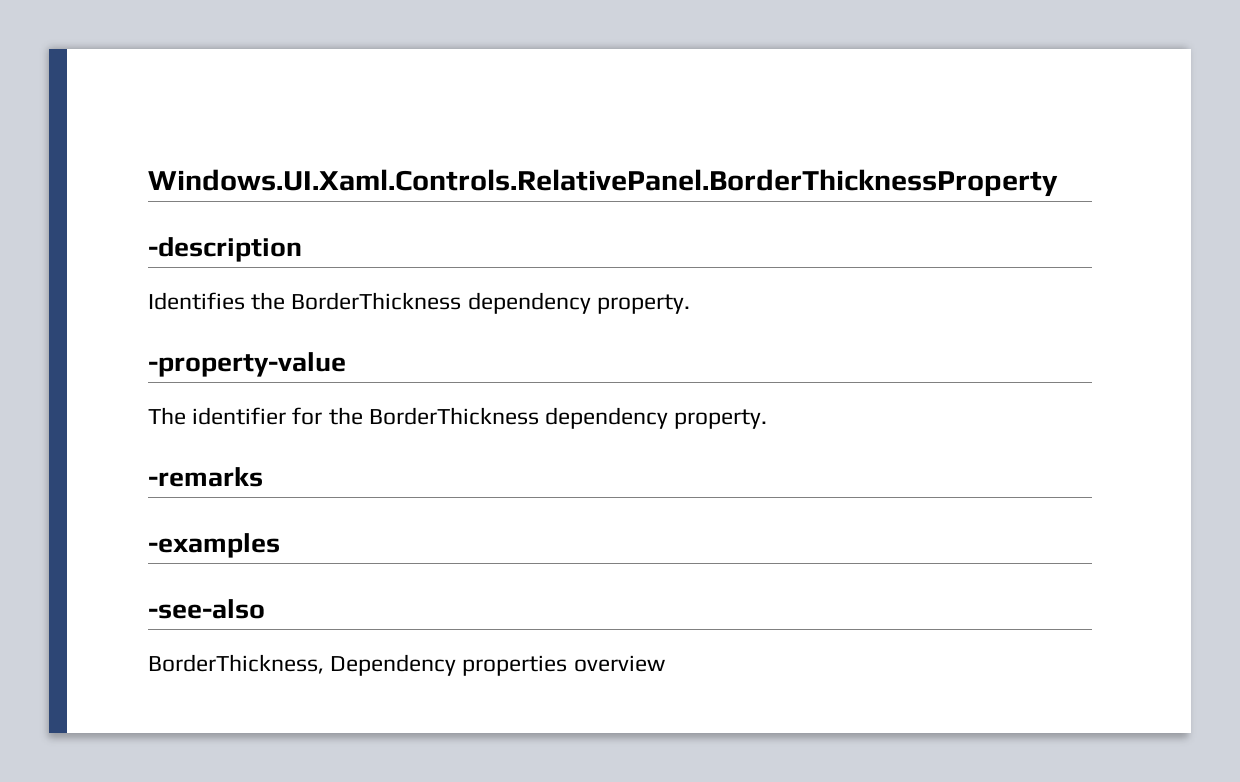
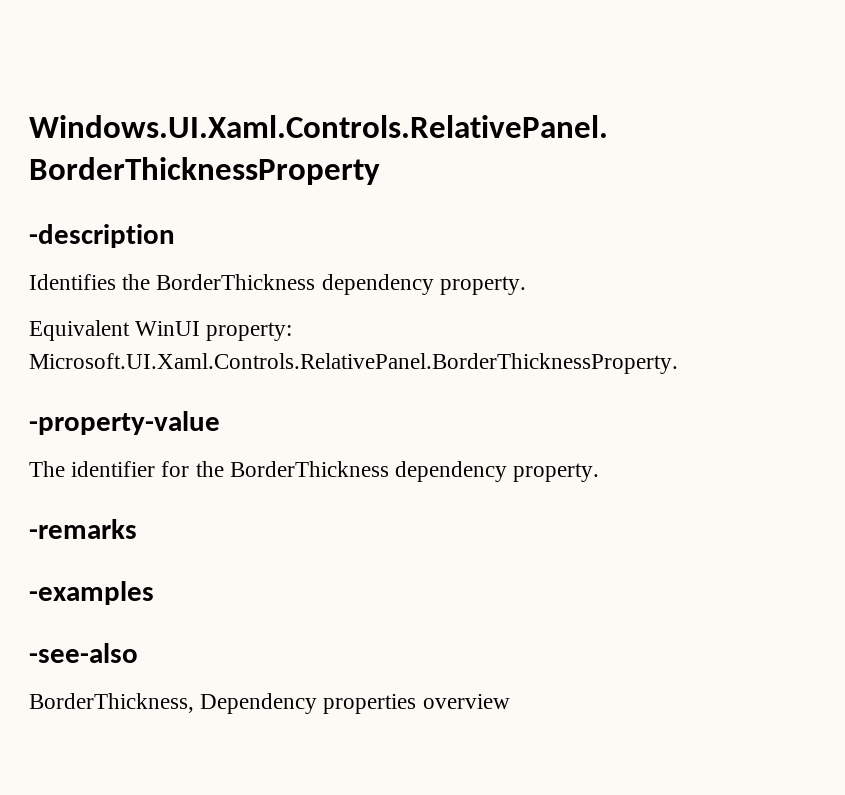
(690, 304) none -> [29,320,293,341] [29,353,678,374] // Equivalent WinUI property: Microsoft.UI.Xaml.Controls.RelativePanel.BorderThicknessProperty.

